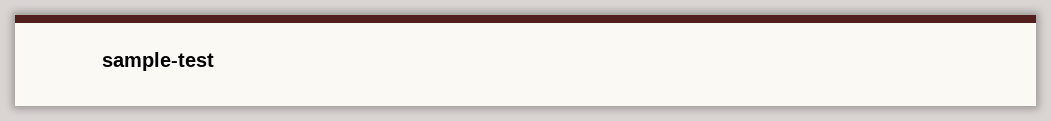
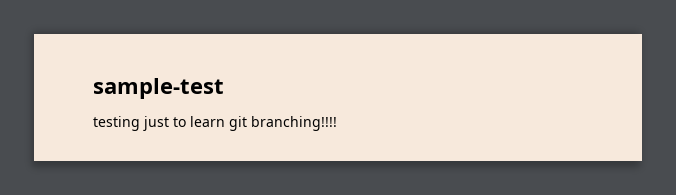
(214, 61) none -> [93,116,337,131] // testing just to learn git branching!!!!

